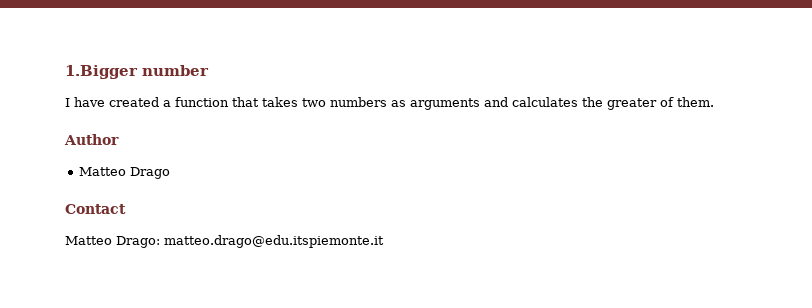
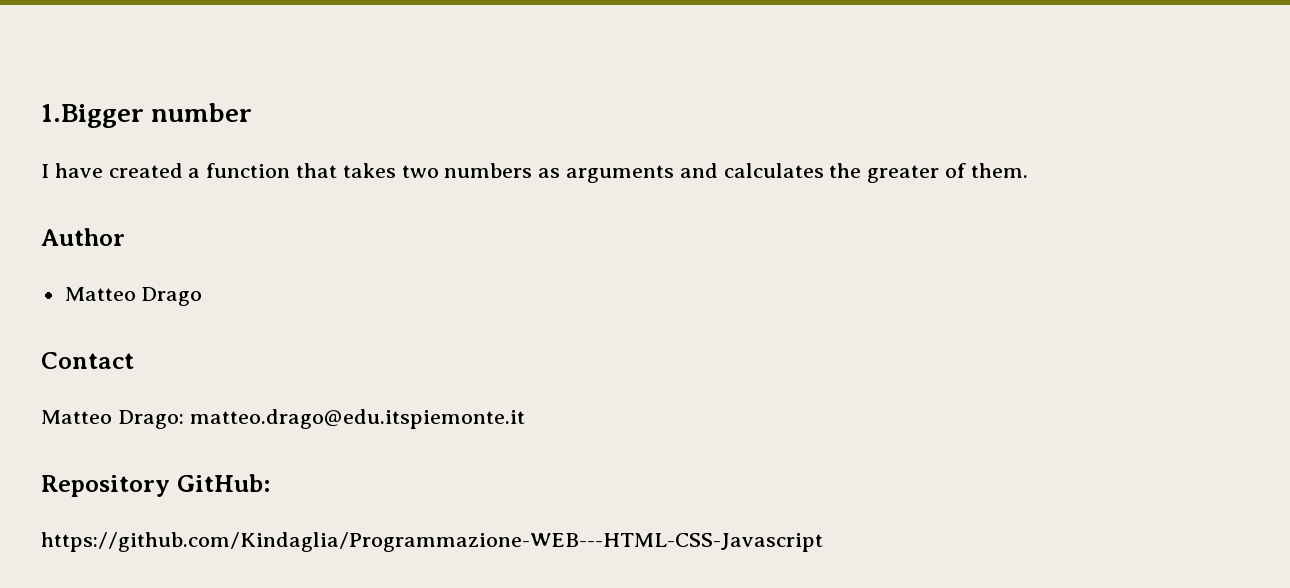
(384, 241) none -> [41,474,271,497] [41,532,823,552] // Repository GitHub: // https://github.com/Kindaglia/Programmazione-WEB---HTML-CSS-Javascript

